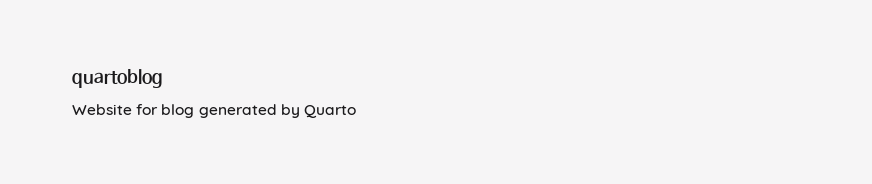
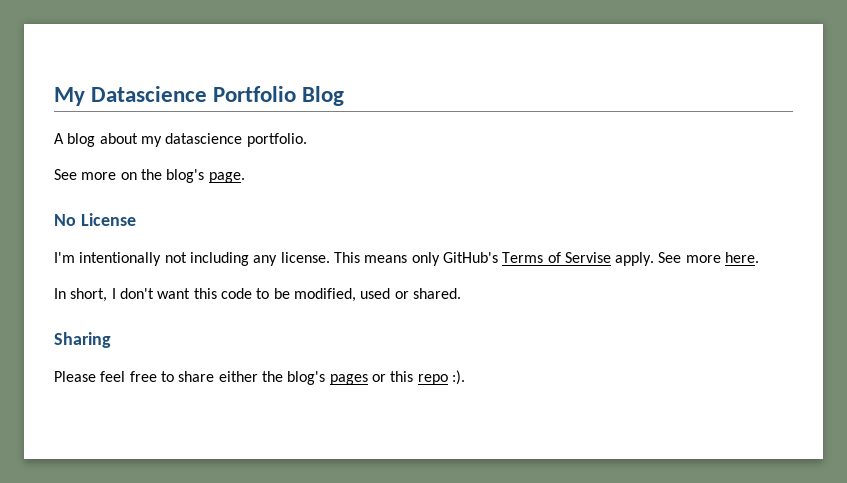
[72,69,163,88] [72,104,356,118] quartoblog // Website for blog generated by Quarto -> [54,86,345,106] [54,133,307,147] [54,169,245,183] [54,213,136,226] [54,252,760,266] [54,288,461,302] [54,332,111,348] [54,370,465,385] My Datascience Portfolio Blog // A blog about my datascience portfolio. // See more on the blog's page. // No License // I'm intentionally not including any license. This means only GitHub's Terms of Servise apply. See more here. // In short, I don't want this code to be modified, used or shared. // Sharing // Please feel free to share either the blog's pages or this repo :).

